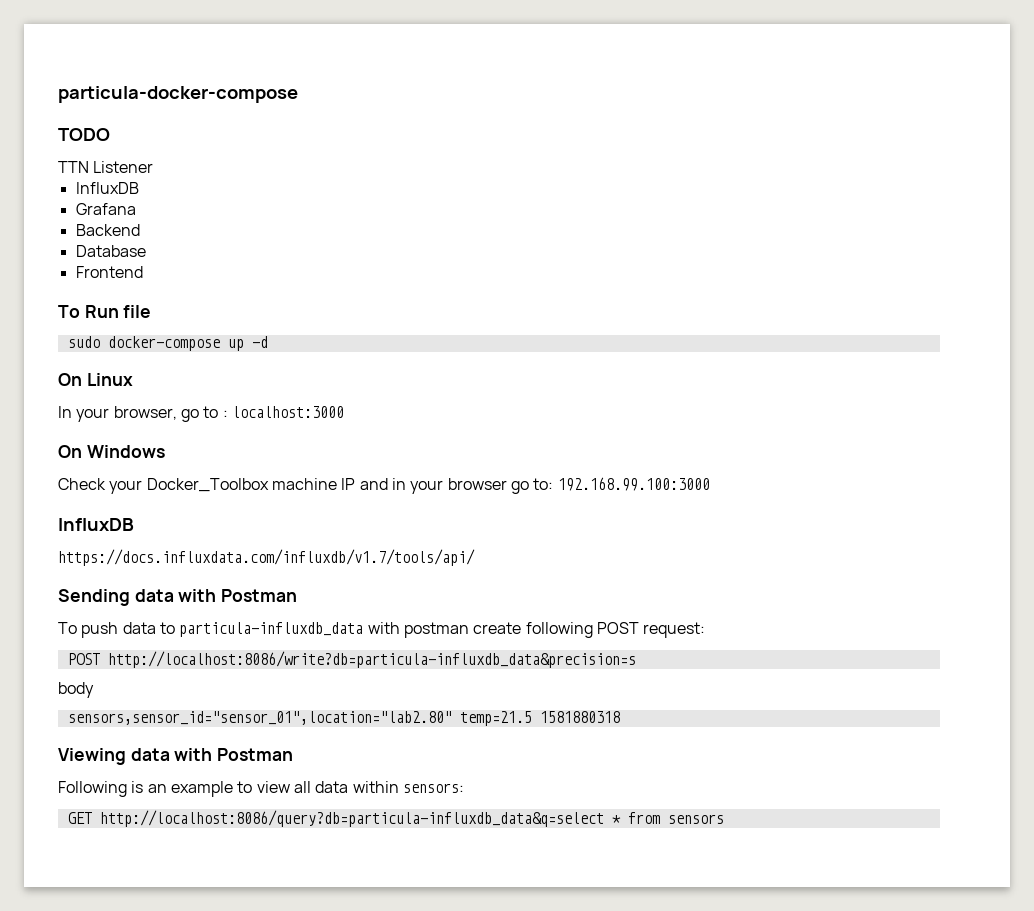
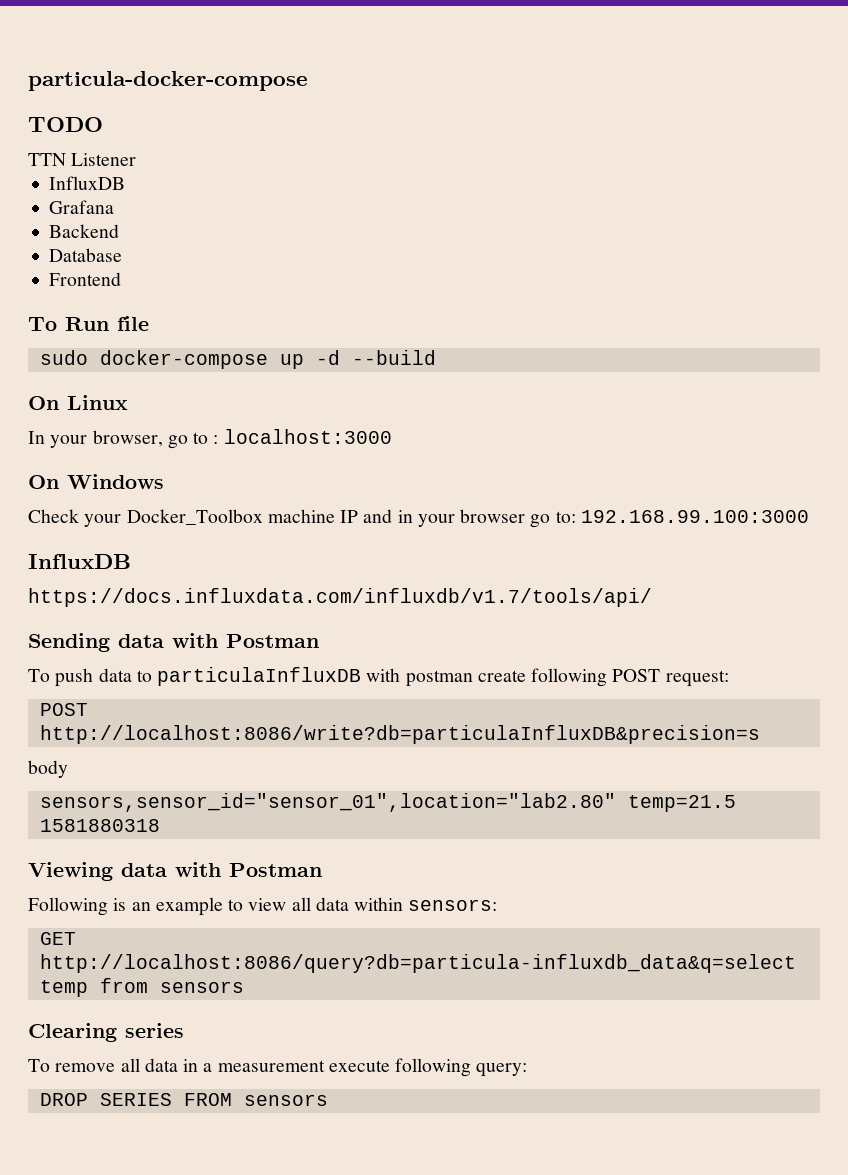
(268, 342) none -> [351,350,436,365] --build
[179,622,364,637] particula-influxdb_data -> [157,667,362,686] particulaInfluxDB
[107,651,636,668] http://localhost:8086/write?db=particula-influxdb_data&precision=s -> [39,725,760,744] http://localhost:8086/write?db=particulaInfluxDB&precision=s
[611,815,621,824] * -> [39,980,88,997] temp
(724, 819) none -> [28,1023,184,1042] [28,1058,528,1077] [39,1093,328,1106] // Clearing series // To remove all data in a measurement execute following query: // DROP SERIES FROM sensors

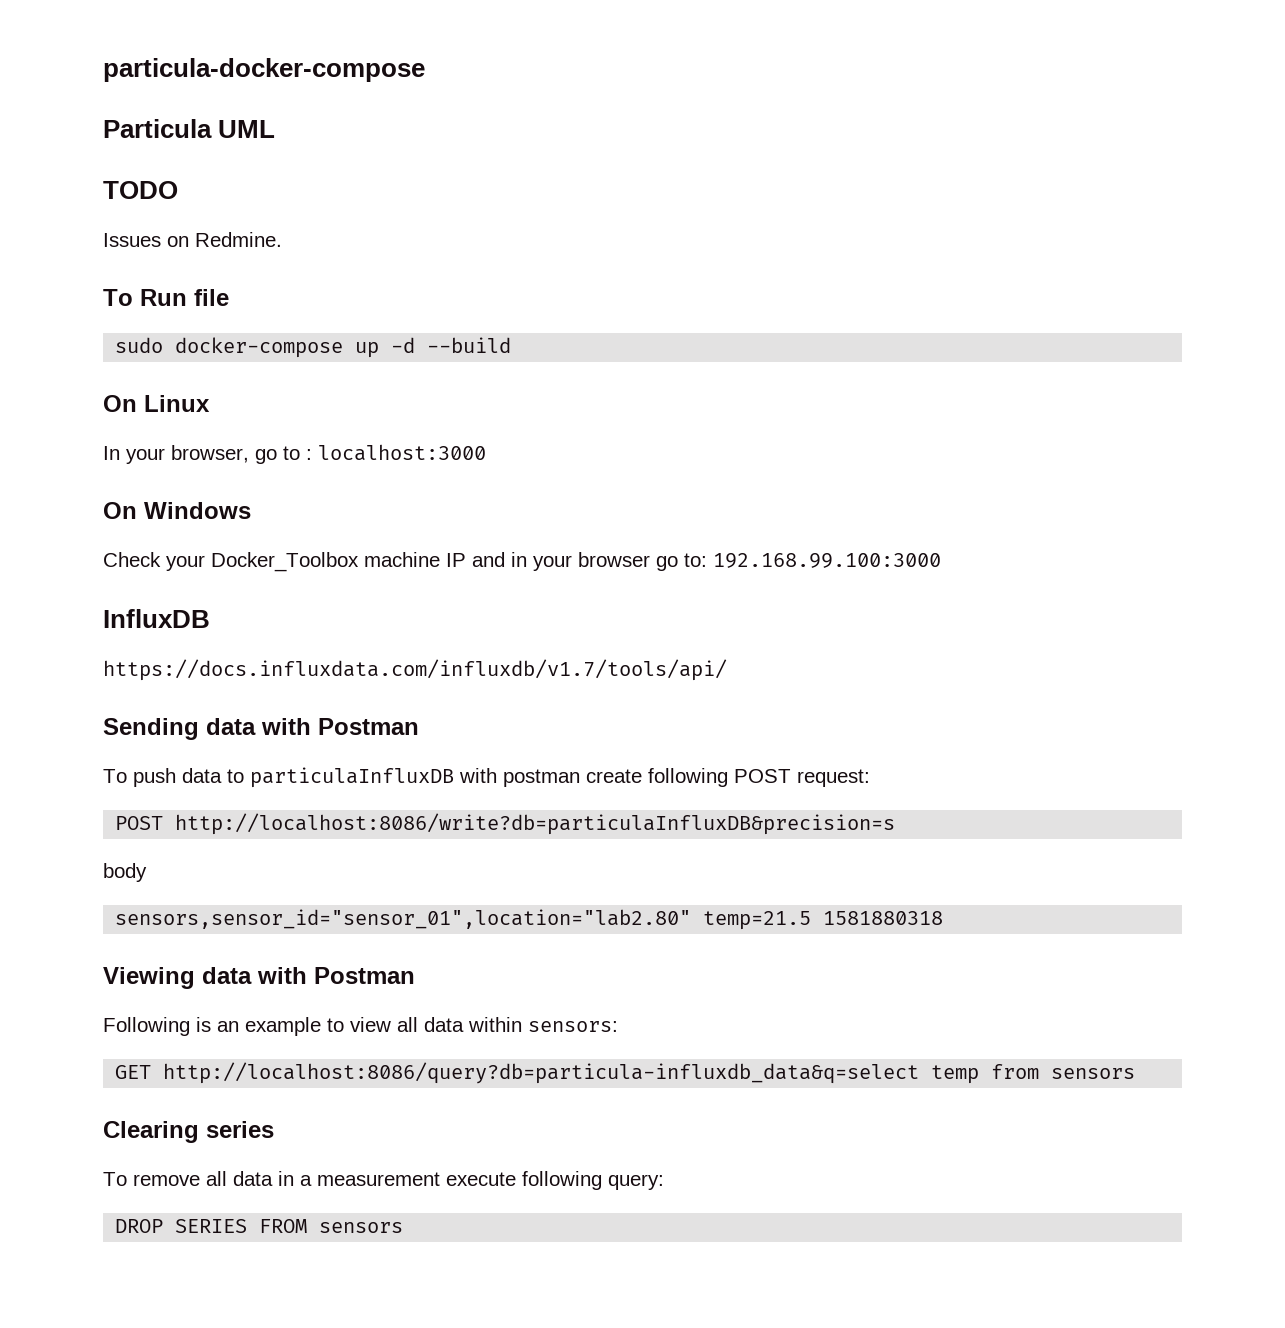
(308, 81) none -> [103,119,276,138] // Particula UML
[28,153,137,166] [49,176,126,190] [49,200,115,214] [49,224,120,238] [49,248,123,262] [49,272,122,286] TTN Listener // InfluxDB // Grafana // Backend // Database // Frontend -> [103,232,282,247] Issues on Redmine.

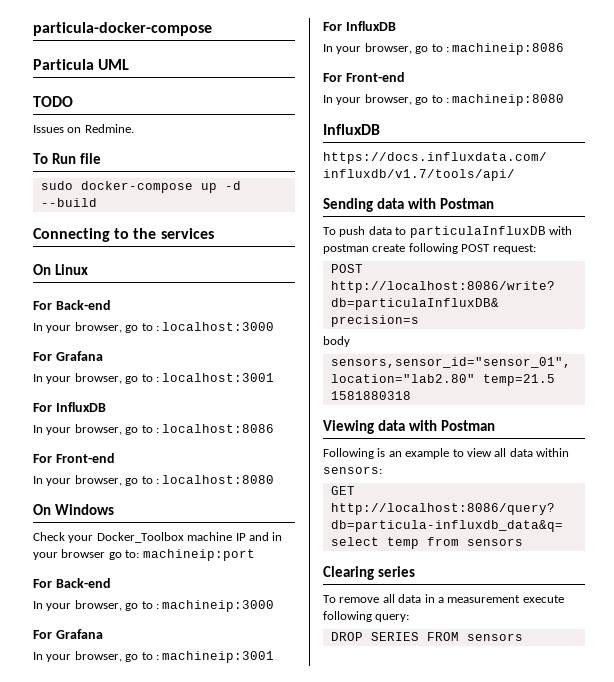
(512, 345) none -> [33,228,214,242] // Connecting to the services
(210, 403) none -> [33,300,111,310] // For Back-end
(486, 452) none -> [33,351,103,361] [33,373,275,384] [33,402,106,412] [33,424,275,435] [33,453,115,463] [33,475,275,486] // For Grafana // In your browser, go to : localhost:3001 // For InfluxDB // In your browser, go to : localhost:8086 // For Front-end // In your browser, go to : localhost:8080
[713,553,941,568] 192.168.99.100:3000 -> [142,549,255,561] [33,578,111,588] [33,600,275,612] [33,629,103,639] [33,651,275,663] [323,21,396,31] [323,43,565,55] [323,72,405,82] [323,94,565,106] machineip:port // For Back-end // In your browser, go to : machineip:3000 // For Grafana // In your browser, go to : machineip:3001 // For InfluxDB // In your browser, go to : machineip:8086 // For Front-end // In your browser, go to : machineip:8080

